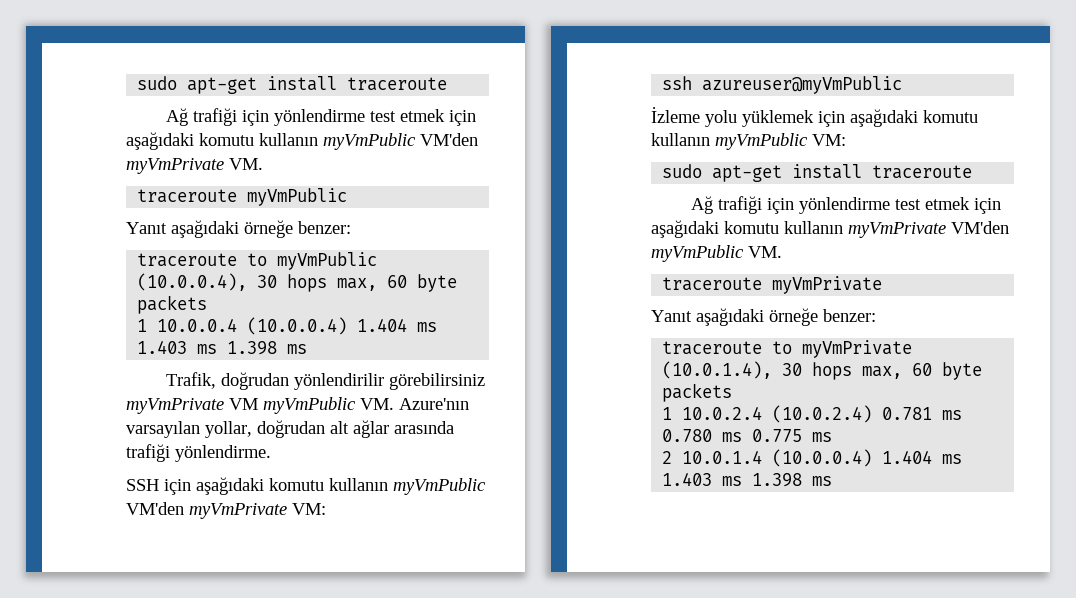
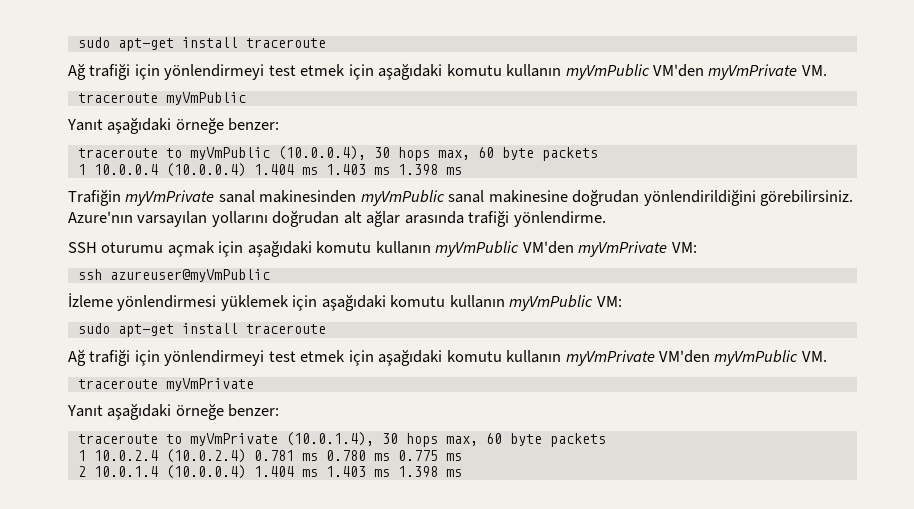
[137,76,448,94] [165,108,365,126] sudo apt-get install traceroute // Ağ trafiği için yönlendirme -> [77,37,326,51] [68,63,265,80] sudo apt-get install traceroute // Ağ trafiği için yönlendirmeyi
[165,372,485,390] [126,397,394,414] Trafik, doğrudan yönlendirilir görebilirsiniz myVmPrivate VM myVmPublic VM. -> [68,189,854,206] Trafiğin myVmPrivate sanal makinesinden myVmPublic sanal makinesine doğrudan yönlendirildiğini görebilirsiniz.
[205,421,252,438] yollar, -> [211,211,268,227] yollarını
(159, 485) none -> [101,241,215,257] oturumu açmak
[705,110,737,127] yolu -> [117,295,217,311] yönlendirmesi
[798,197,890,214] yönlendirme -> [164,350,265,366] yönlendirmeyi

